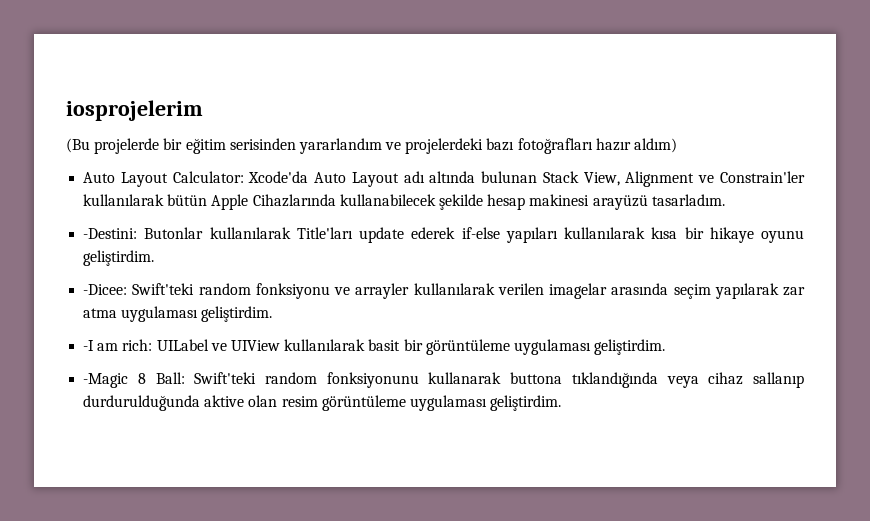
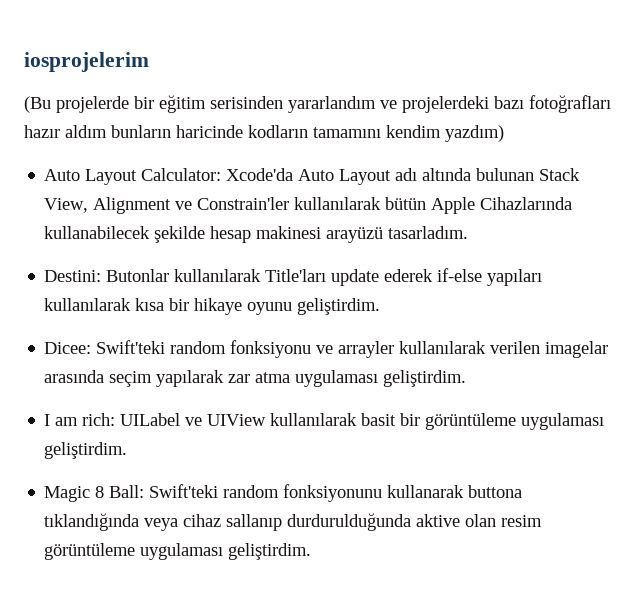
[634,138,678,153] aldım) -> [65,125,504,142] aldım bunların haricinde kodların tamamını kendim yazdım)
[83,228,138,239] -Destini: -> [44,270,102,282] Destini:
[83,284,128,295] -Dicee: -> [44,342,92,354] Dicee:
[83,340,95,351] -I -> [44,414,51,426] I
[83,373,129,388] -Magic -> [44,486,91,502] Magic

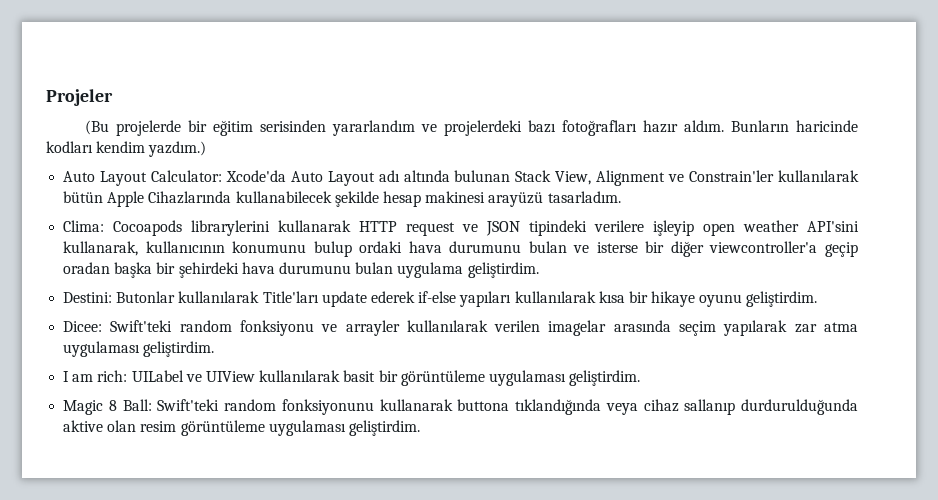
[24,52,149,72] iosprojelerim -> [46,89,113,106] Projeler
[65,125,504,142] aldım bunların haricinde kodların tamamını kendim yazdım) -> [684,120,858,132] [46,141,207,157] aldım. Bunların haricinde kodları kendim yazdım.)
(469, 232) none -> [63,220,860,236] [63,241,858,257] [63,262,539,278] // Clima: Cocoapods librarylerini kullanarak HTTP request ve JSON tipindeki verilere işleyip open weather API'sini kullanarak, kullanıcının konumunu bulup ordaki hava durumunu bulan ve isterse bir diğer viewcontroller'a geçip oradan başka bir şehirdeki hava durumunu bulan uygulama geliştirdim.

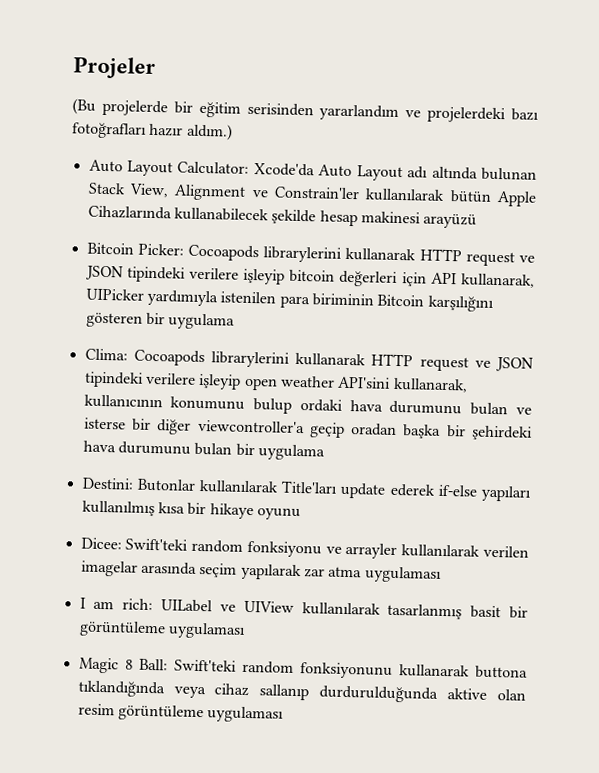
[684,120,858,132] [46,141,207,157] aldım. Bunların haricinde kodları kendim yazdım.) -> [186,123,233,141] aldım.)
[547,191,621,203] tasarladım. -> [86,242,535,267] [84,265,535,288] [85,288,494,312] [85,312,236,330] // Bitcoin Picker: Cocoapods librarylerini kullanarak HTTP request ve JSON tipindeki verilere işleyip bitcoin değerleri için API kullanarak, UIPicker yardımıyla istenilen para biriminin Bitcoin karşılığını gösteren bir uygulama
[397,262,539,278] uygulama geliştirdim. -> [235,443,325,461] bir uygulama
[514,291,596,303] kullanılarak -> [81,500,155,517] kullanılmış
[746,291,818,307] geliştirdim. -> (301, 514) none
[143,341,215,357] geliştirdim. -> (442, 574) none
(341, 376) none -> [387,603,463,620] tasarlanmış
[569,370,641,386] geliştirdim. -> (246, 630) none
[348,420,420,436] geliştirdim. -> (285, 714) none

